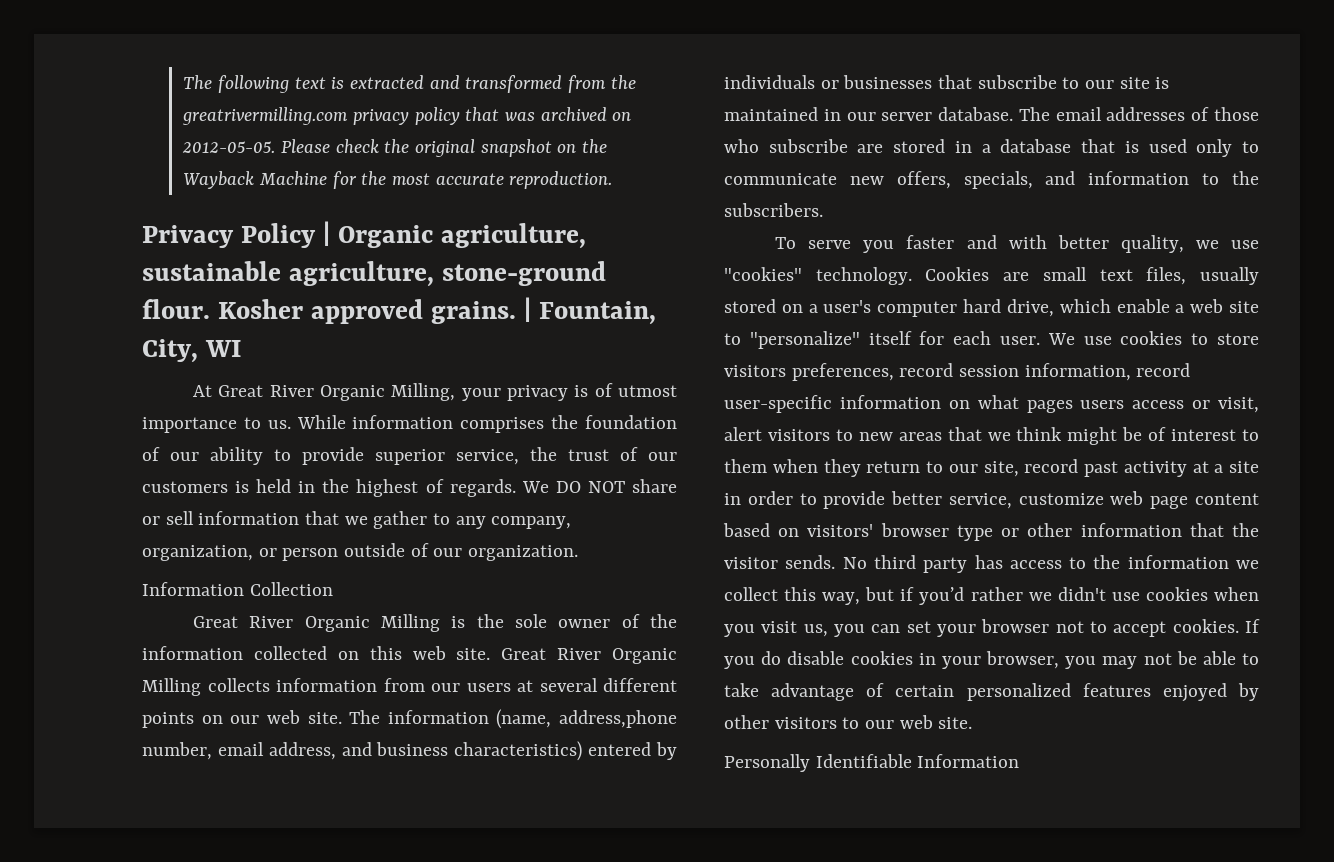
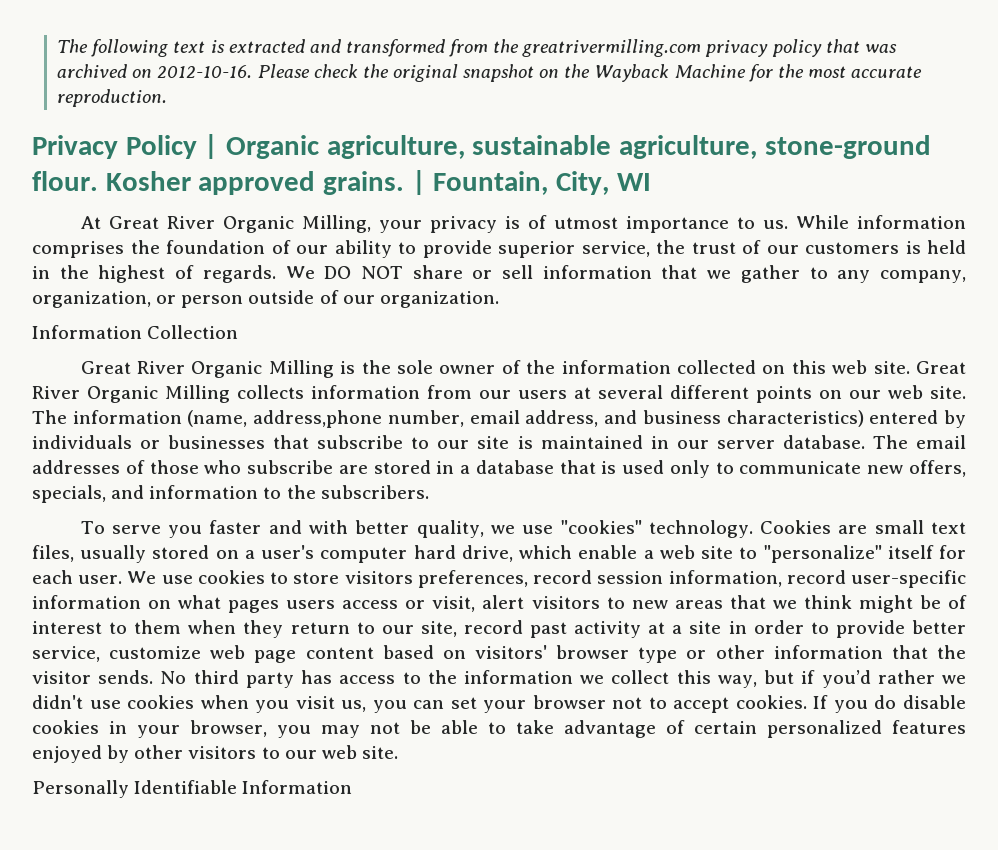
[182,141,276,153] 2012-05-05. -> [157,65,253,78] 2012-10-16.

